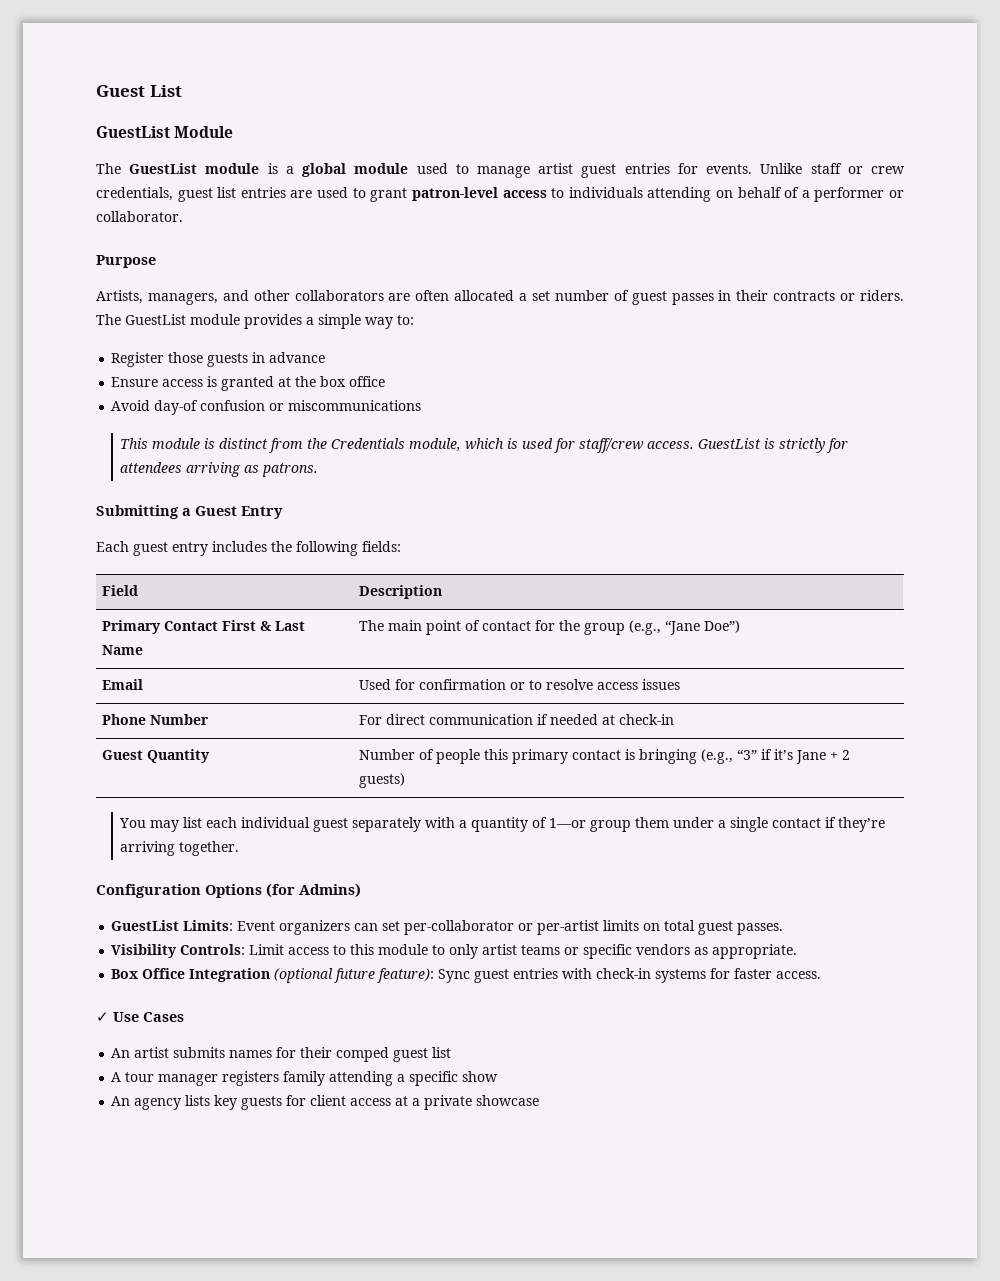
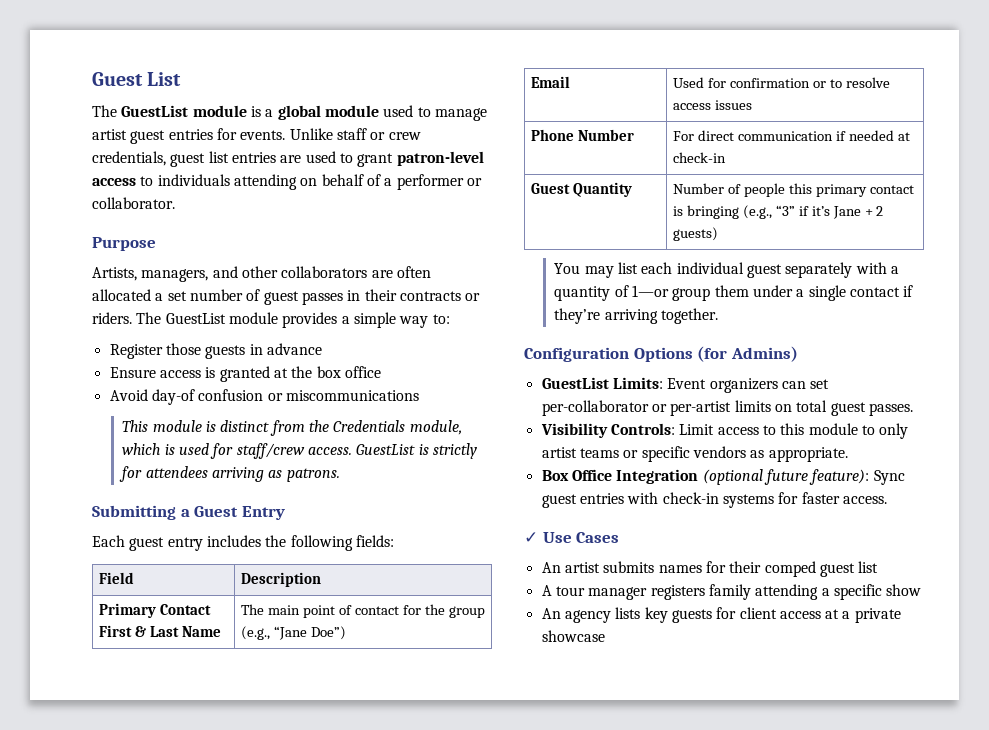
[96,126,234,138] // GuestList Module -> (182, 79) none

